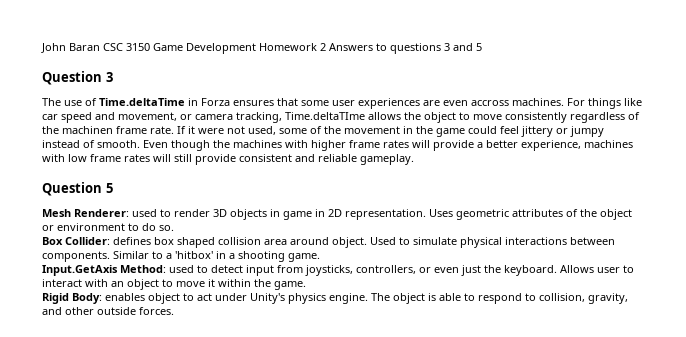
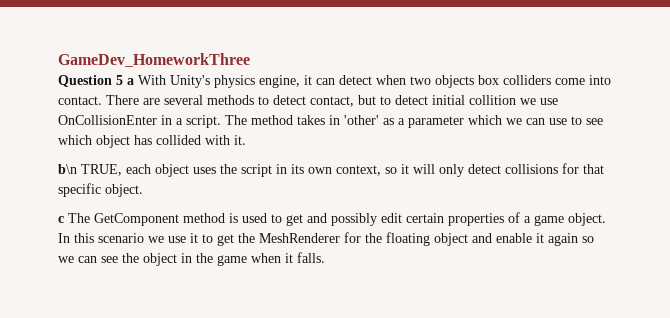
[41,43,482,54] [42,71,113,85] [42,98,642,109] [42,112,640,123] [42,126,604,137] [42,140,633,151] [42,154,414,165] [42,182,113,196] [42,209,632,220] [42,223,174,231] [42,237,615,248] [42,251,320,262] [42,265,634,276] [42,279,306,290] [42,293,628,304] [42,307,174,315] John Baran CSC 3150 Game Development Homework 2 Answers to questions 3 and 5 // Question 3 // The use of Time.deltaTime in Forza ensures that some user experiences are even accross machines. For things like car speed and movement, or camera tracking, Time.deltaTIme allows the object to move consistently regardless of the machinen frame rate. If it were not used, some of the movement in the game could feel jittery or jumpy instead of smooth. Even though the machines with higher frame rates will provide a better experience, machines with low frame rates will still provide consistent and reliable gameplay. // Question 5 // Mesh Renderer: used to render 3D objects in game in 2D representation. Uses geometric attributes of the object or environment to do so. // Box Collider: defines box shaped collision area around object. Used to simulate physical interactions between components. Similar to a 'hitbox' in a shooting game. // Input.GetAxis Method: used to detect input from joysticks, controllers, or even just the keyboard. Allows user to interact with an object to move it within the game. // Rigid Body: enables object to act under Unity's physics engine. The object is able to respond to collision, gravity, and other outside forces. -> [58,53,250,67] [58,75,611,88] [58,95,558,107] [58,115,603,128] [58,135,246,148] [58,163,604,177] [58,183,143,197] [58,212,606,226] [58,232,594,246] [58,252,325,266] GameDev_HomeworkThree // Question 5 a With Unity's physics engine, it can detect when two objects box colliders come into contact. There are several methods to detect contact, but to detect initial collition we use OnCollisionEnter in a script. The method takes in 'other' as a parameter which we can use to see which object has collided with it. // b\n TRUE, each object uses the script in its own context, so it will only detect collisions for that specific object. // c The GetComponent method is used to get and possibly edit certain properties of a game object. In this scenario we use it to get the MeshRenderer for the floating object and enable it again so we can see the object in the game when it falls.

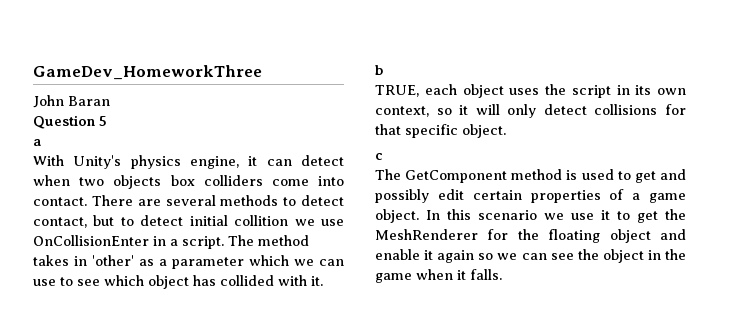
(250, 60) none -> [33,95,110,108] // John Baran
[127,78,134,85] a -> [33,139,41,146] // a //
[58,164,77,174] b\n -> [375,65,383,75] b //
(64, 219) none -> (383, 156) //

